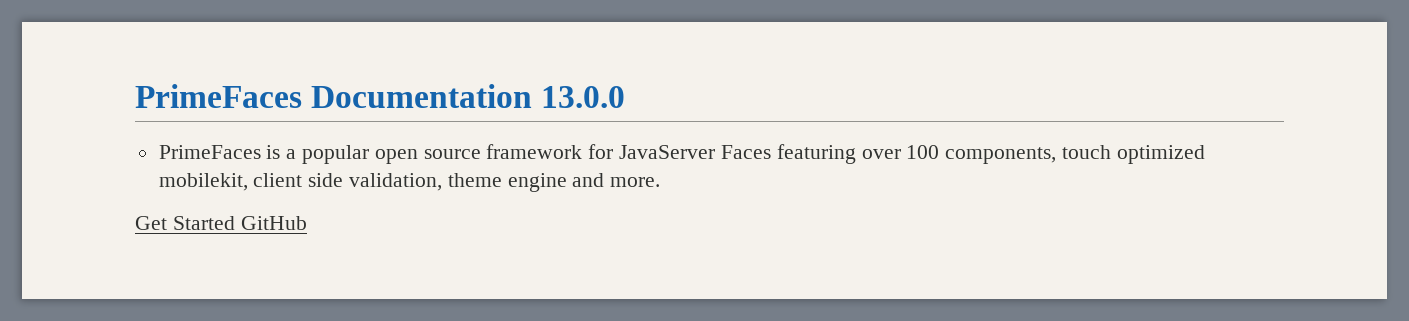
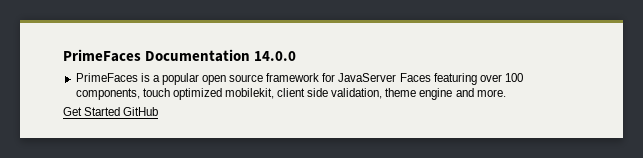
[541,86,626,108] 13.0.0 -> [254,51,297,61] 14.0.0

